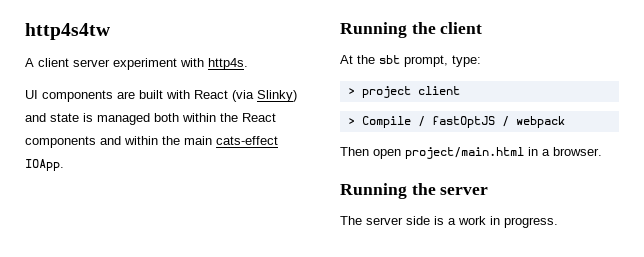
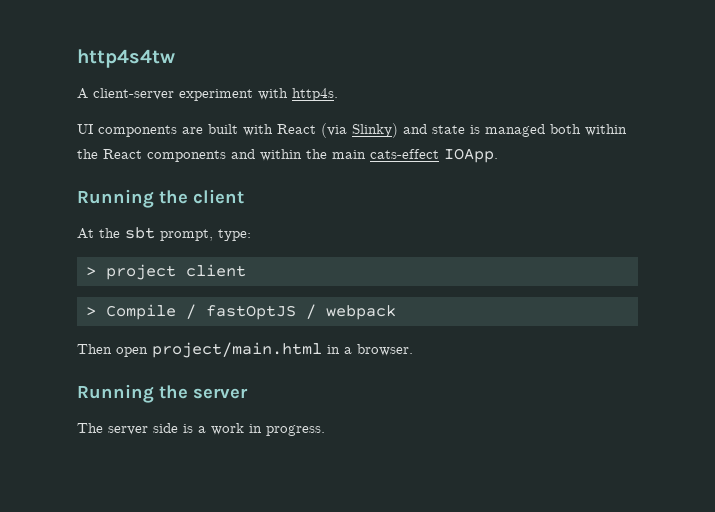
[38,58,110,67] client server -> [93,88,174,100] client-server

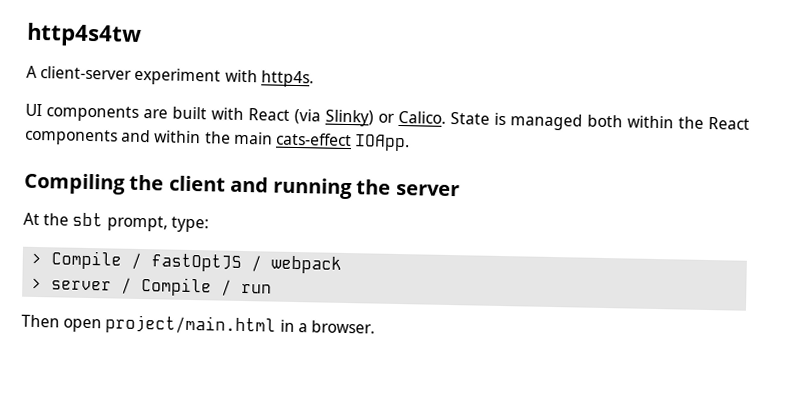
[403,124,465,134] and state -> [378,110,490,125] or Calico. State
[77,189,154,208] Running -> [24,172,126,195] Compiling
(244, 196) none -> [229,176,460,200] and running the server
[85,264,246,280] // > project client -> (209, 224) none
(396, 312) none -> [31,277,273,297] // > server / Compile / run
[77,384,248,403] [77,423,325,436] // Running the server // The server side is a work in progress. -> (375, 327) none

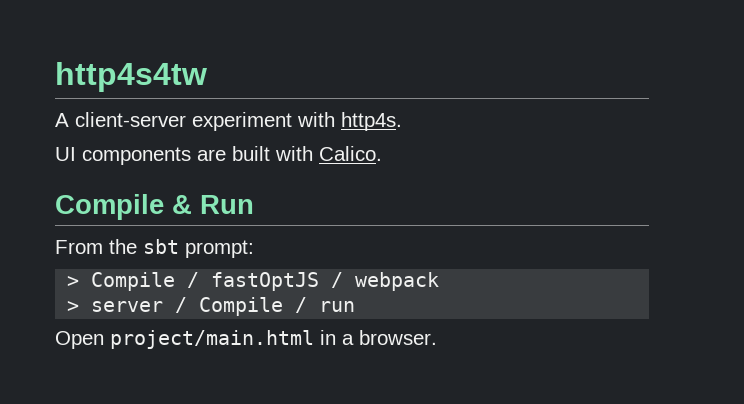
[248,108,750,131] [25,128,411,152] [24,172,460,200] [23,212,209,233] React (via Slinky) or Calico. State is managed both within the React components and within the main cats-effect IOApp. // Compiling the client and running the server // At the sbt prompt, type: -> [319,146,382,161] [55,194,254,220] [55,239,254,258] Calico. // Compile & Run // From the sbt prompt:
[21,314,103,333] Then open -> [55,331,104,349] Open

